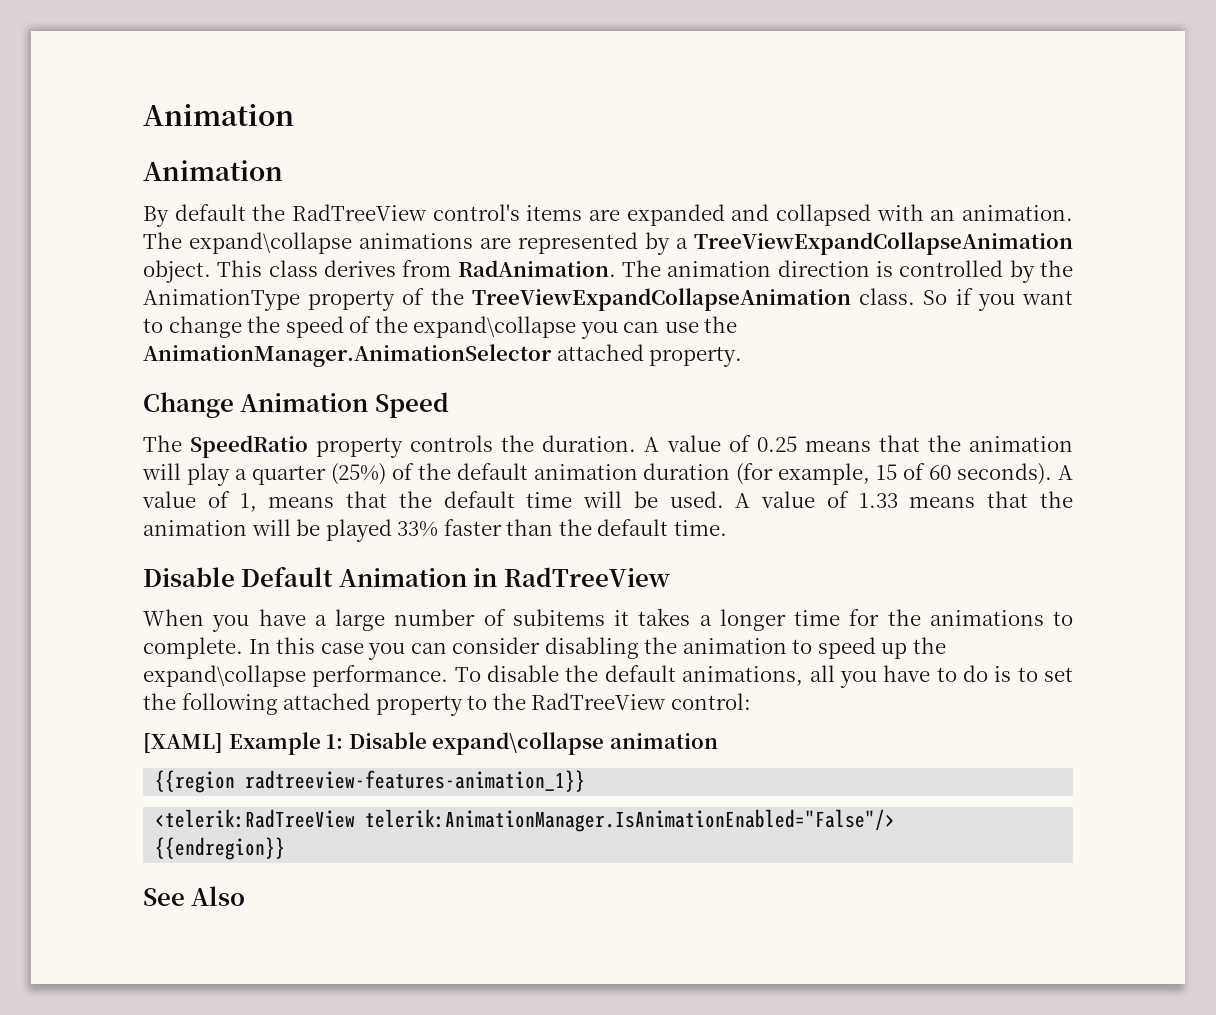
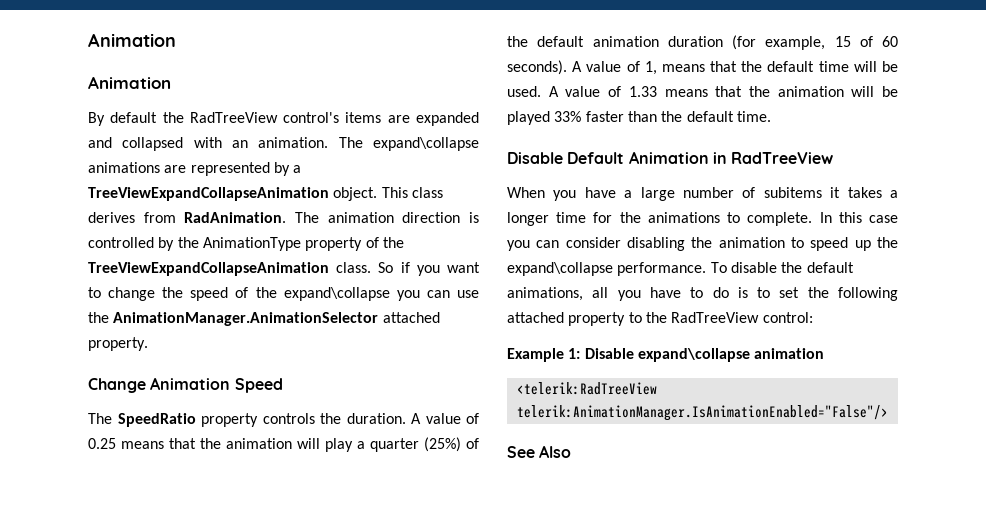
[143,733,223,753] [XAML] -> (813, 317) none
[155,770,586,793] // {{region radtreeview-features-animation_1}} -> (825, 353) none
[155,837,286,860] // {{endregion}} -> (888, 413) none

